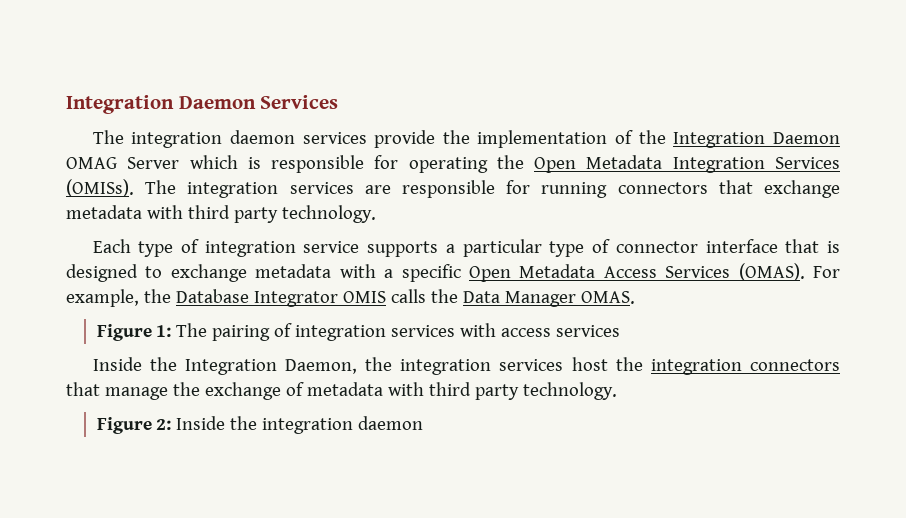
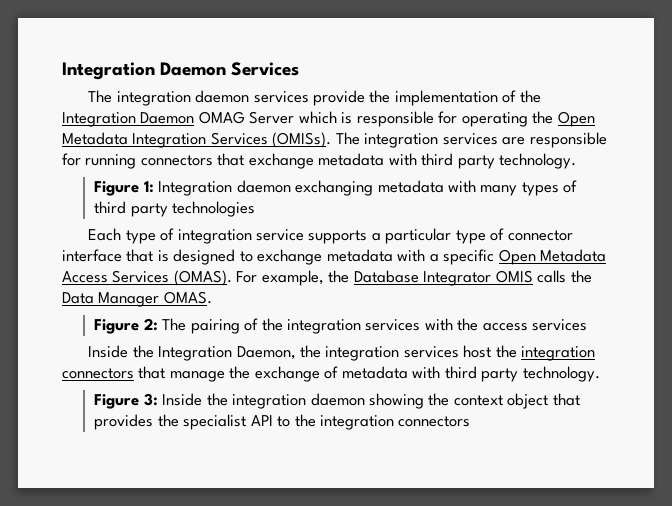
(376, 214) none -> [94,180,578,196] [94,201,256,217] // Figure 1: Integration daemon exchanging metadata with many types of third party technologies
[156,325,172,337] 1: -> [143,318,158,331] 2:
(293, 330) none -> [261,318,283,331] the
(497, 330) none -> [457,318,479,331] the
[156,419,172,430] 2: -> [143,393,158,406] 3:
(424, 423) none -> [369,393,580,409] [94,414,471,430] showing the context object that provides the specialist API to the integration connectors

